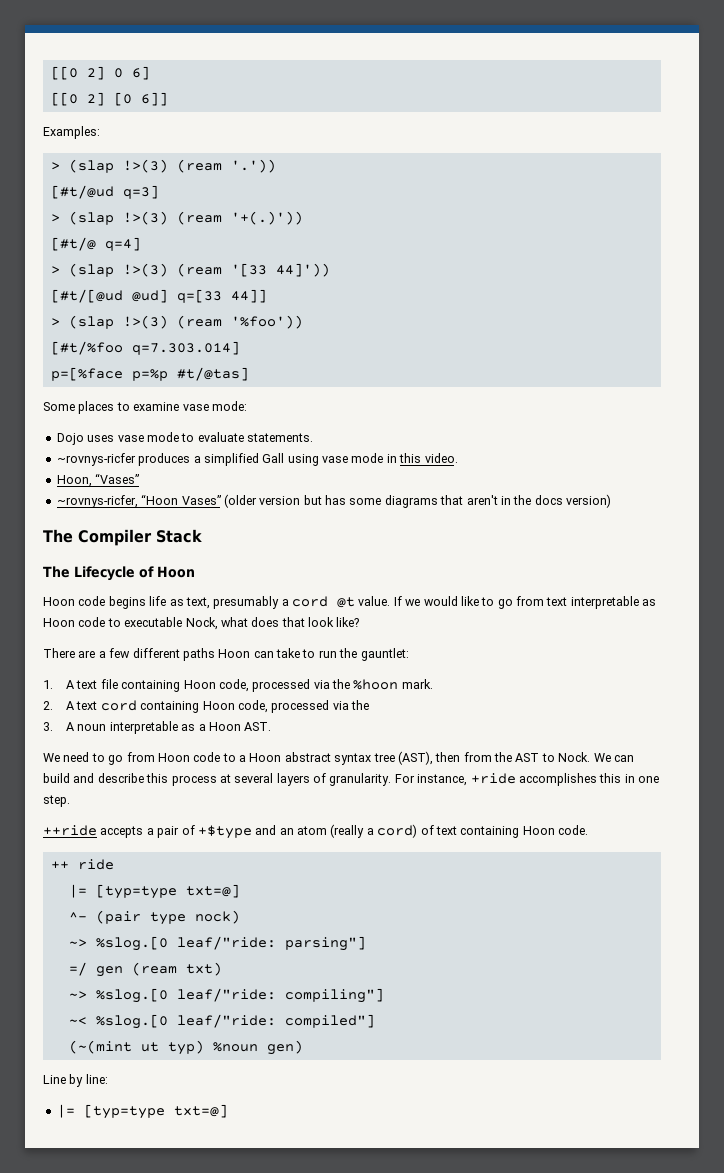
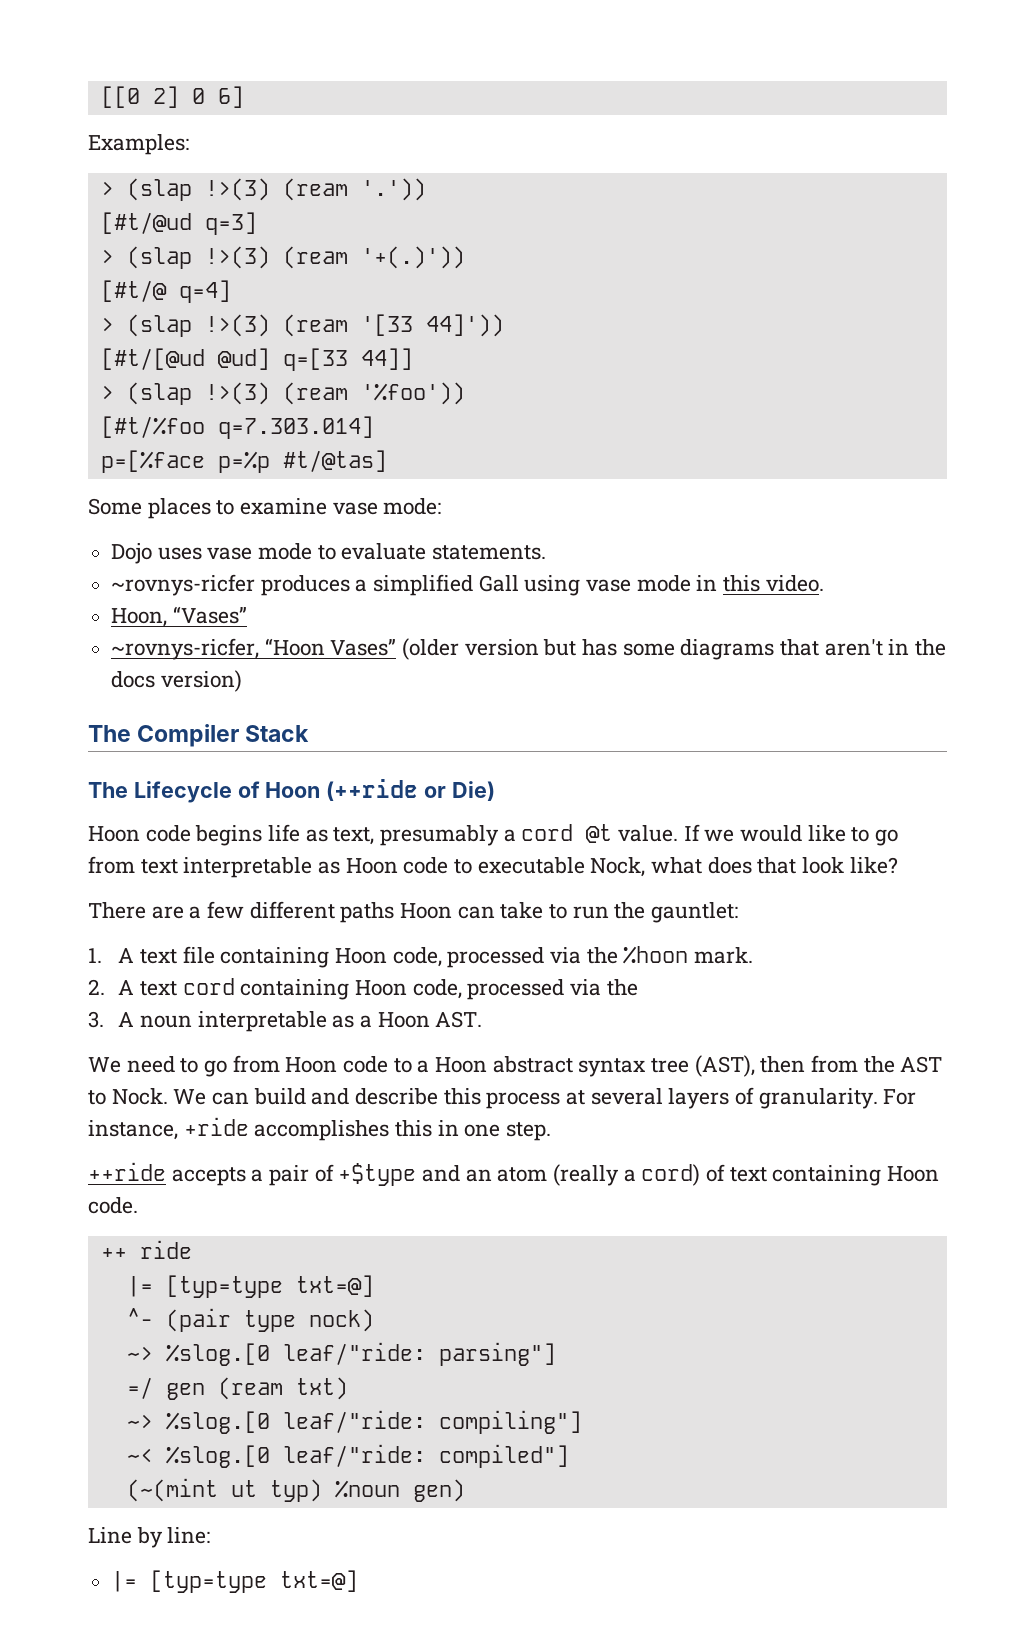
[50,92,168,106] // [[0 2] [0 6]] -> (244, 97) none
(195, 572) none -> [326,779,495,801] (++ride or Die)

